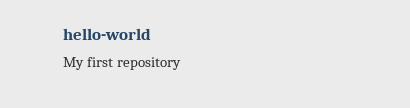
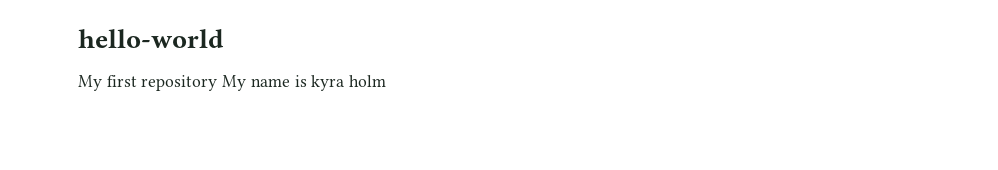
(181, 63) none -> [222,75,387,91] My name is kyra holm

